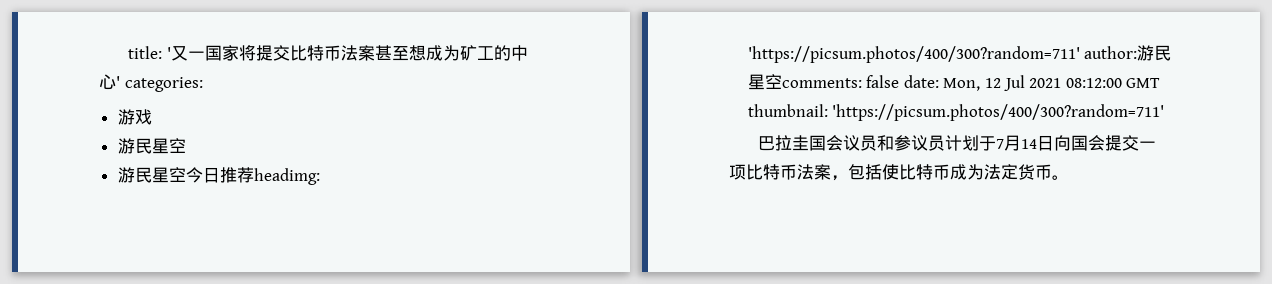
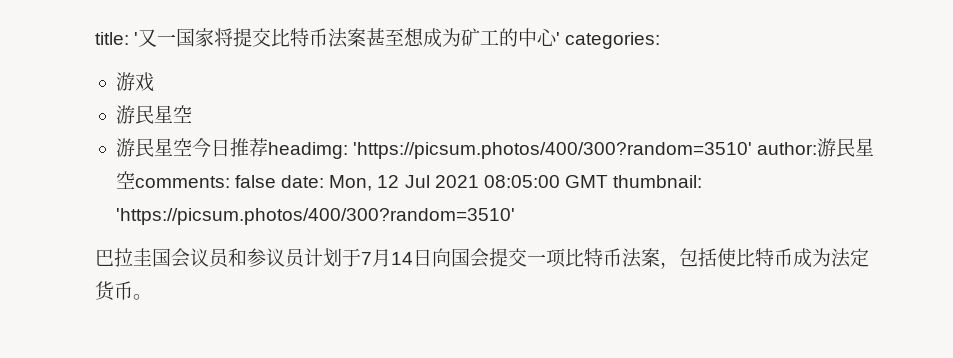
[747,46,1080,63] 'https://picsum.photos/400/300?random=711' -> [353,142,753,159] 'https://picsum.photos/400/300?random=3510'
[1065,78,1122,88] 08:12:00 -> [483,175,560,188] 08:05:00
[832,104,1165,121] 'https://picsum.photos/400/300?random=711' -> [115,208,515,225] 'https://picsum.photos/400/300?random=3510'

